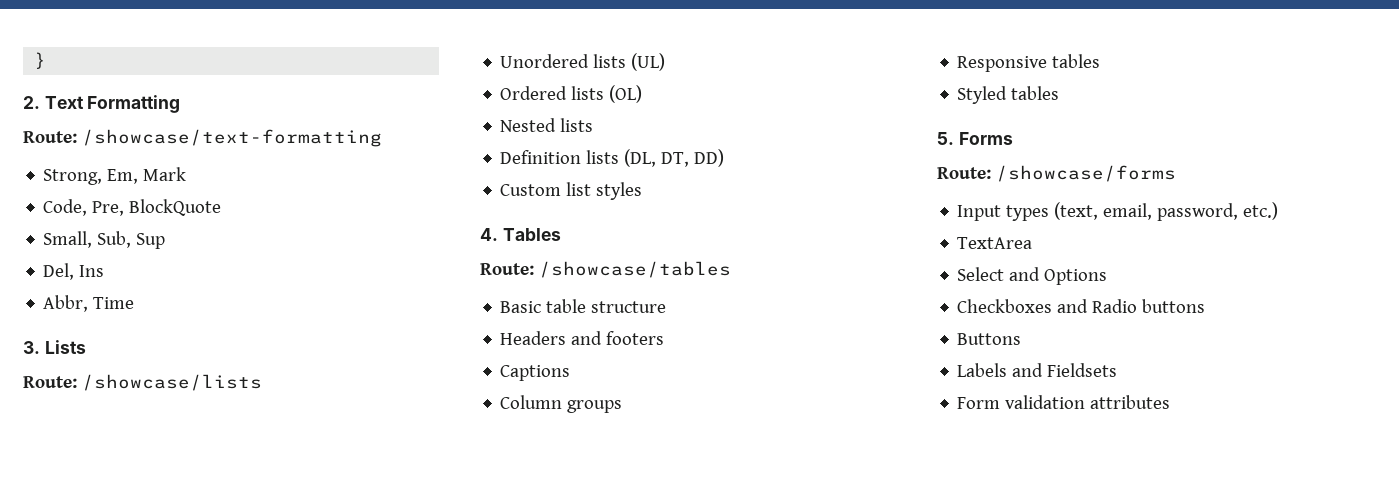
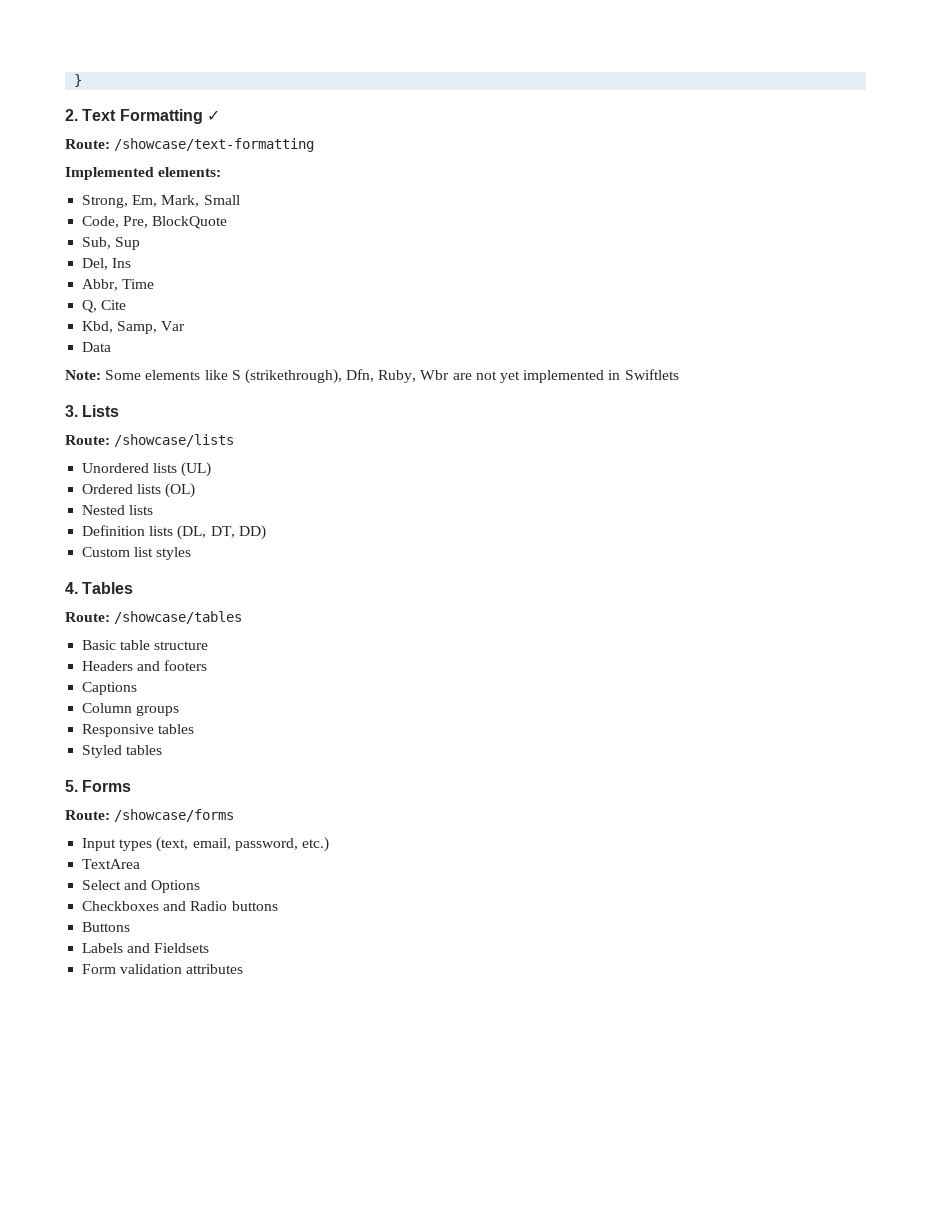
(181, 104) none -> [206,110,220,121] ✓
(382, 138) none -> [65,167,222,180] // Implemented elements:
[143,167,187,181] Mark -> [161,195,240,207] Mark, Small
[43,231,93,248] Small, -> (228, 222) none
(135, 303) none -> [82,300,127,313] [82,321,186,334] [82,342,112,352] [65,369,679,384] // Q, Cite // Kbd, Samp, Var // Data // Note: Some elements like S (strikethrough), Dfn, Ruby, Wbr are not yet implemented in Swiftlets

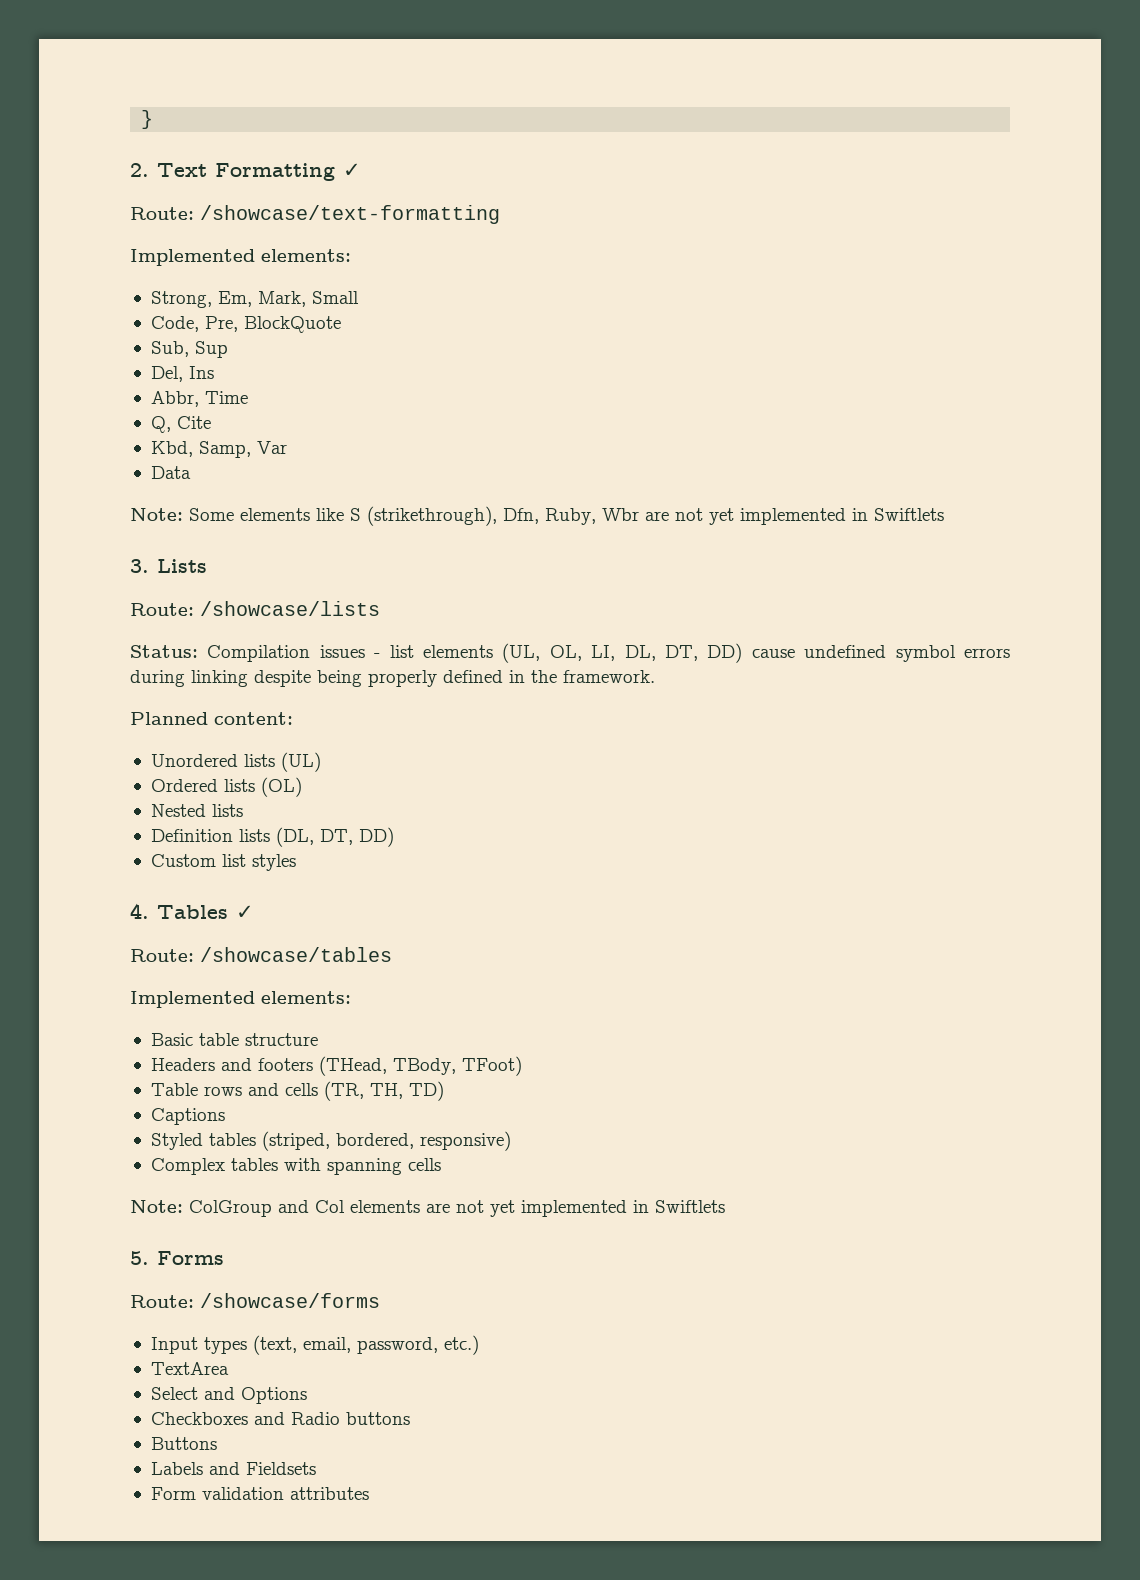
(235, 440) none -> [130,643,1010,663] [130,670,655,687] [130,712,293,725] // Status: Compilation issues - list elements (UL, OL, LI, DL, DT, DD) cause undefined symbol errors during linking despite being properly defined in the framework. // Planned content:
(134, 588) none -> [236,905,254,919] ✓
(243, 617) none -> [130,991,351,1008] // Implemented elements:
[82,682,138,695] [82,703,180,716] [82,724,195,737] [82,745,163,758] // Captions // Column groups // Responsive tables // Styled tables -> [318,1056,522,1076] [150,1081,444,1101] [150,1108,225,1125] [150,1131,511,1151] [150,1158,441,1175] [130,1200,725,1217] (THead, TBody, TFoot) // Table rows and cells (TR, TH, TD) // Captions // Styled tables (striped, bordered, responsive) // Complex tables with spanning cells // Note: ColGroup and Col elements are not yet implemented in Swiftlets

